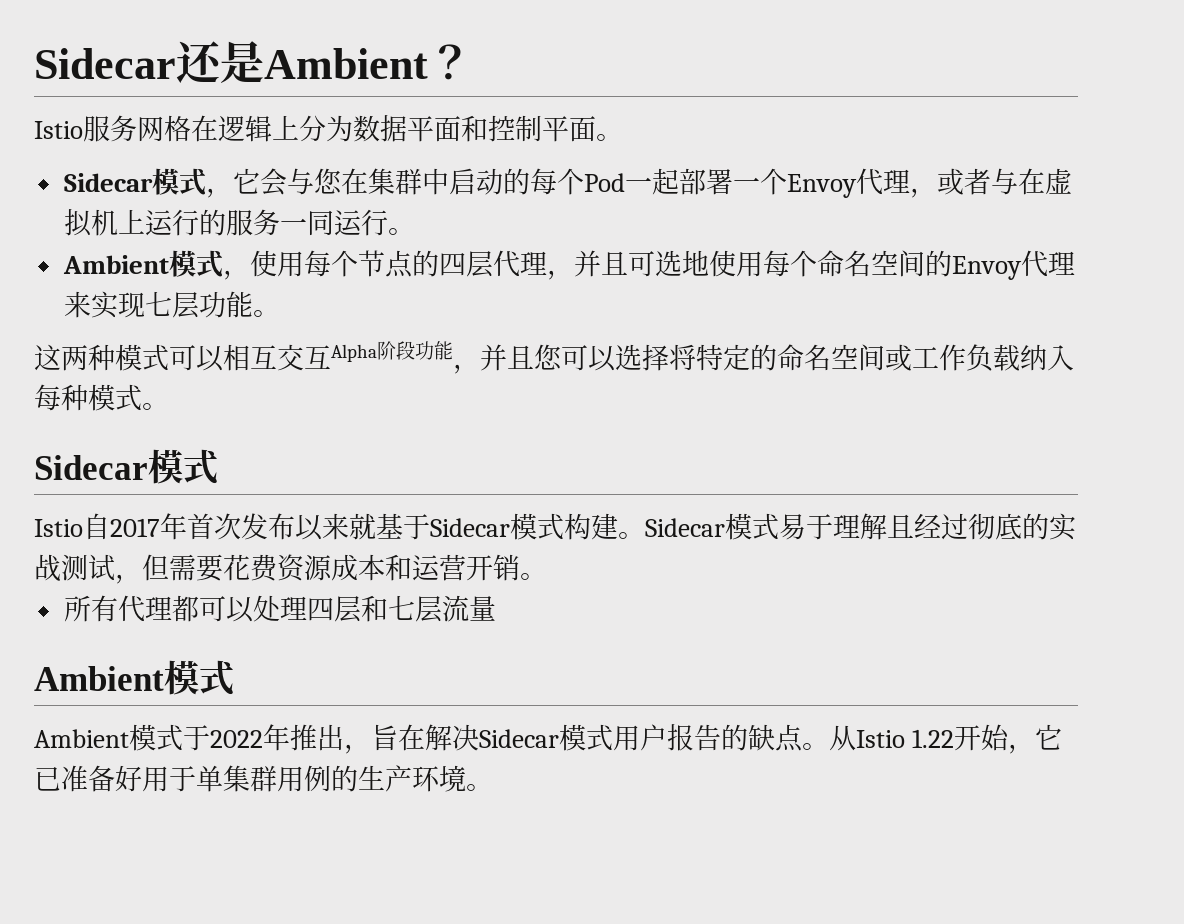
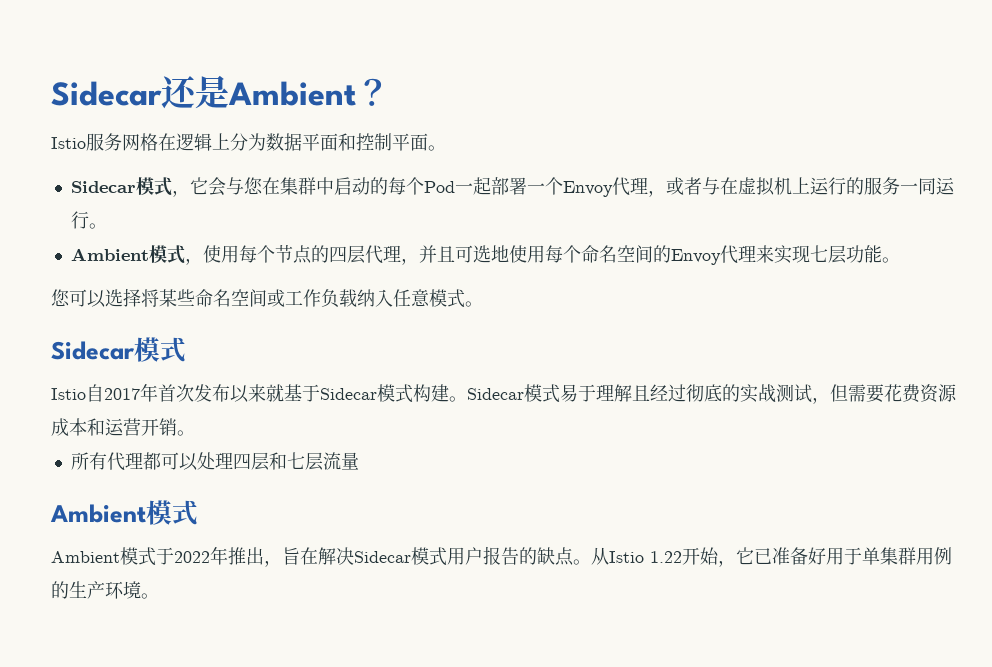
[34,341,453,372] [453,344,534,374] 这两种模式可以相互交互Alpha阶段功能，并且 -> (900, 260) none
[696,344,777,371] 特定的 -> [159,289,195,307] 某些
[34,384,88,411] 每种 -> [393,289,430,307] 任意

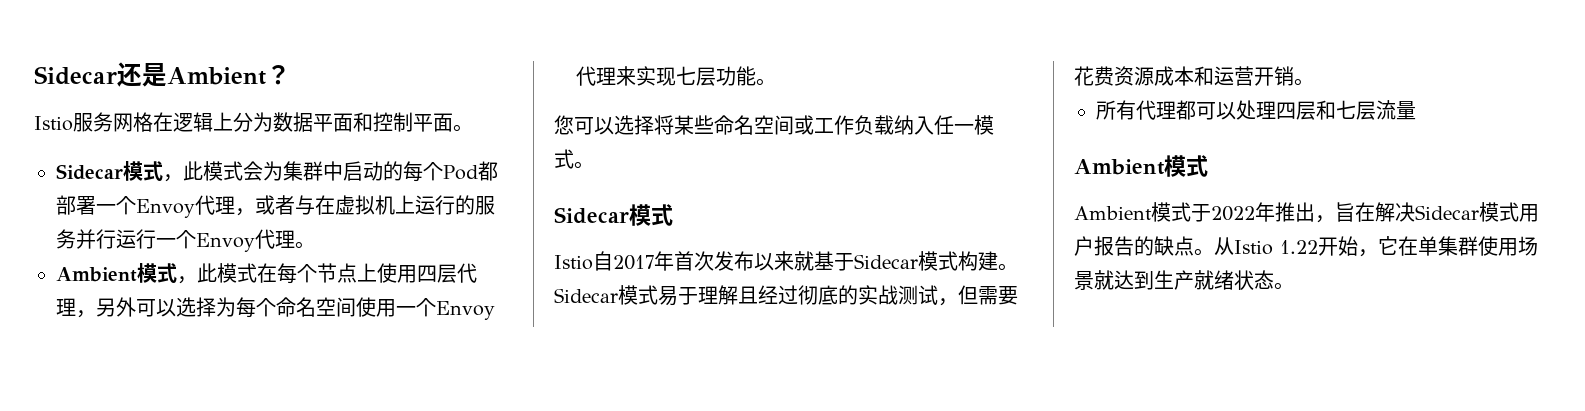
[189,177,280,196] 它会与您在 -> [183,161,283,181] 此模式会为
[454,177,491,195] 一起 -> [478,161,498,181] 都
[899,177,955,195] [70,211,89,229] 一同运行 -> [76,229,295,252] 并行运行一个Envoy代理
[202,245,239,263] 使用 -> [197,263,277,283] 此模式在
[310,245,329,263] 的 -> [357,263,417,283] 上使用
[418,245,545,263] 并且可选地使用 -> [96,297,236,317] 另外可以选择为
[652,245,671,263] 的 -> [356,297,436,317] 使用一个
[411,289,430,307] 意 -> [954,124,974,133] 一
[754,547,952,565] [51,581,141,599] 已准备好用于单集群用例的生产环境 -> [1398,236,1538,256] [1074,270,1274,290] 在单集群使用场景就达到生产就绪状态

